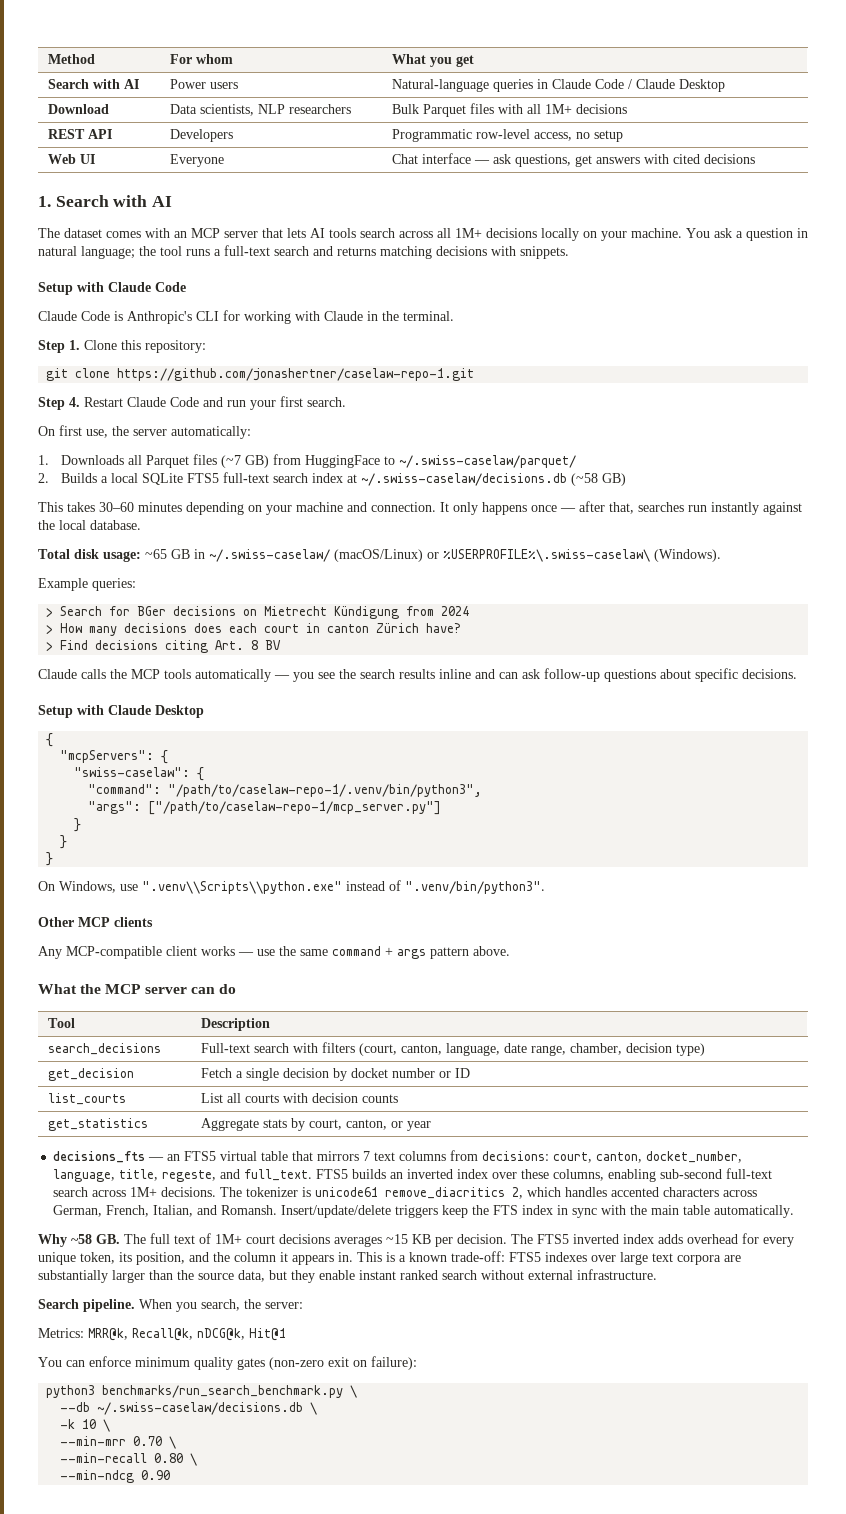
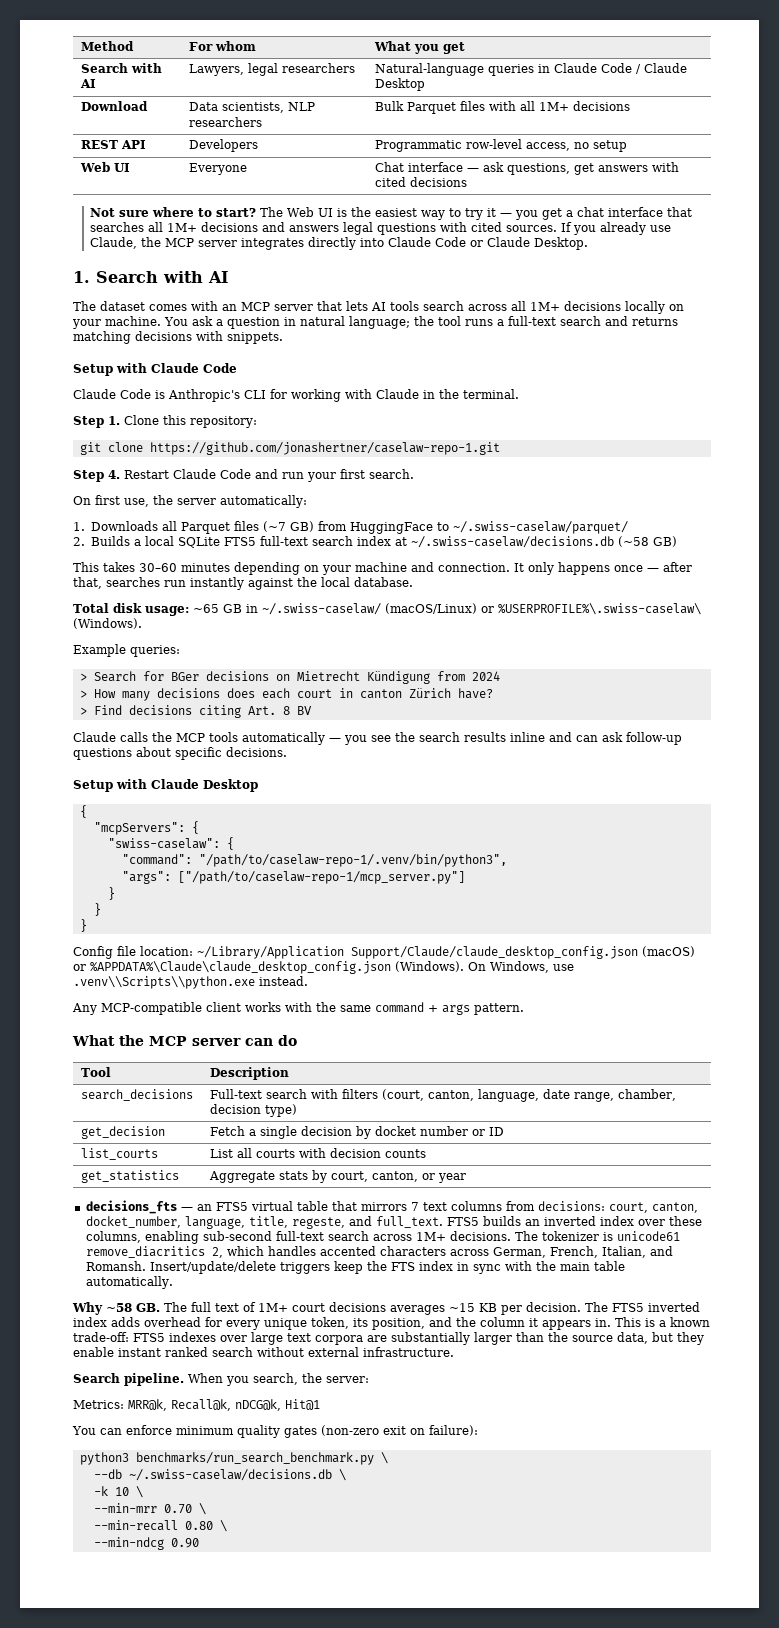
[169,79,238,89] Power users -> [189,63,356,76] Lawyers, legal researchers
(755, 159) none -> [89,207,692,220] [89,222,671,235] [89,237,588,250] // Not sure where to start? The Web UI is the easiest way to try it — you get a chat interface that searches all 1M+ decisions and answers legal questions with cited sources. If you already use Claude, the MCP server integrates directly into Claude Code or Claude Desktop.
[38,880,545,894] [38,917,153,927] On Windows, use ".venv\\Scripts\\python.exe" instead of ".venv/bin/python3". // Other MCP clients -> [73,946,695,959] [73,961,574,974] [73,976,308,989] Config file location: ~/Library/Application Support/Claude/claude_desktop_config.json (macOS) or %APPDATA%\Claude\claude_desktop_config.json (Windows). On Windows, use .venv\\Scripts\\python.exe instead.
[238,949,275,956] — use -> [285,1002,312,1012] with
[430,946,510,959] pattern above. -> [474,1003,524,1015] pattern.

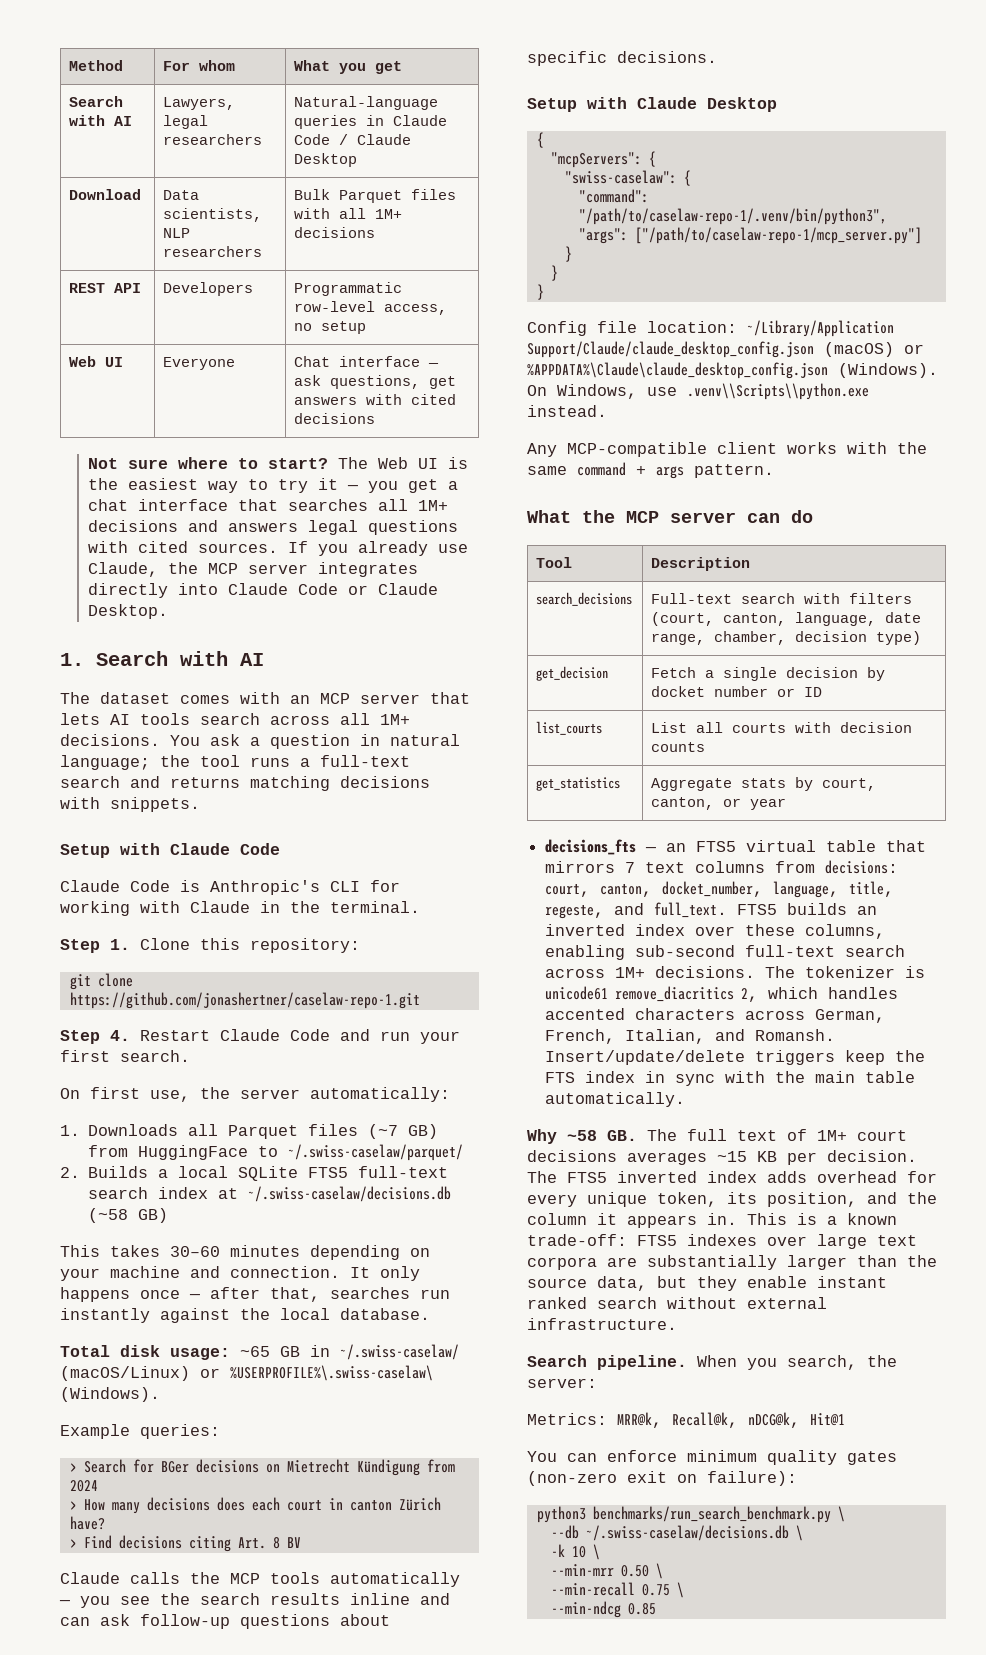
[564,301,684,314] [72,316,161,329] decisions locally on your machine. -> [60,734,160,746] decisions.
[163,1504,192,1514] 0.70 -> [620,1565,649,1577] 0.50
[184,1521,213,1530] 0.80 -> [641,1584,670,1596] 0.75
[170,1538,199,1548] 0.90 -> [627,1603,656,1615] 0.85

